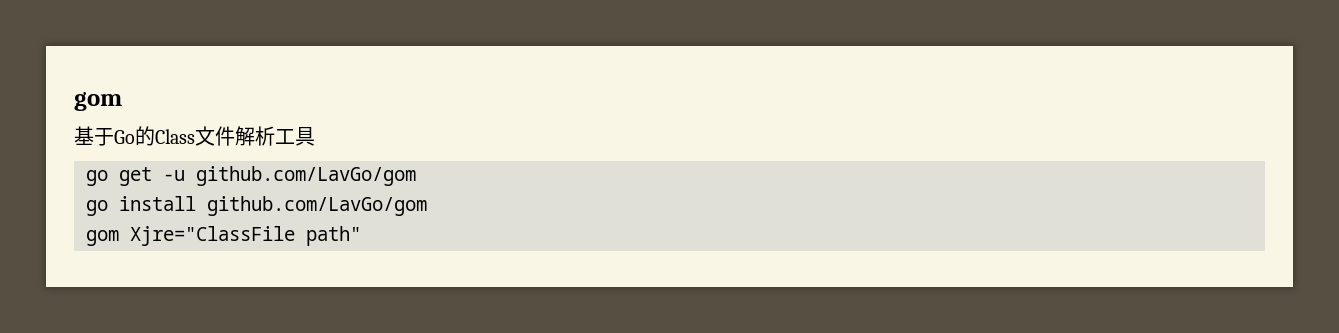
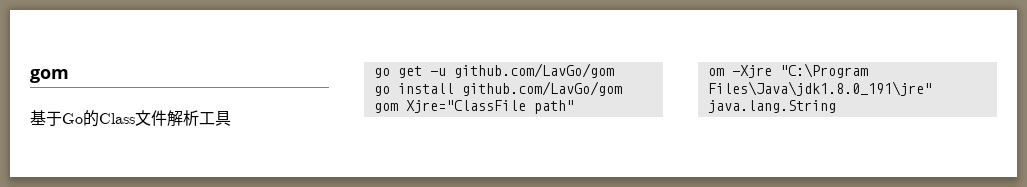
(361, 236) none -> [707,63,868,78] [707,81,932,96] [707,100,836,113] // om -Xjre "C:\Program Files\Java\jdk1.8.0_191\jre" java.lang.String

